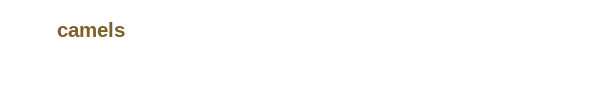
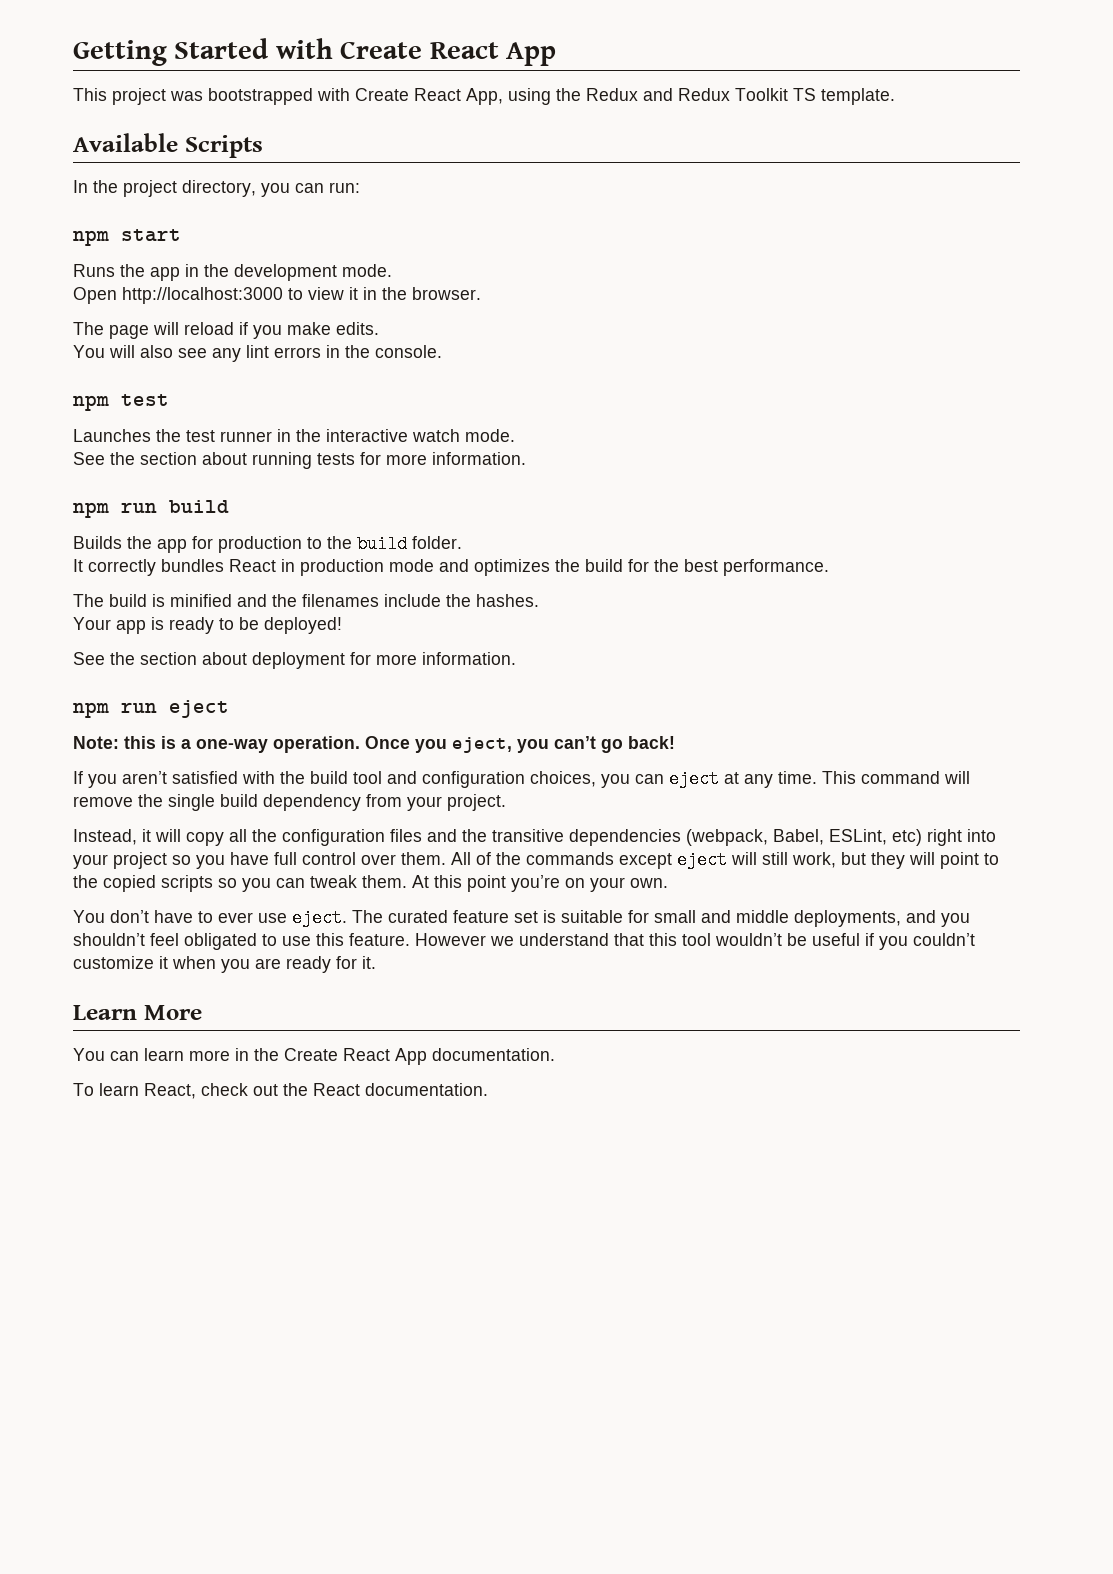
[57,22,125,37] camels -> [73,38,557,66] [73,88,895,105] [73,133,263,158] [73,180,360,197] [73,229,181,246] [73,264,392,281] [73,287,481,304] [73,322,379,339] [73,345,442,362] [73,394,169,411] [73,429,515,442] [73,452,526,469] [73,500,229,518] [73,535,462,553] [73,559,829,576] [73,594,539,607] [73,617,342,634] [73,652,516,669] [73,700,229,718] [73,736,675,753] [73,770,970,788] [73,794,506,811] [73,829,996,846] [73,851,999,869] [73,875,668,892] [73,909,970,927] [73,933,975,950] [73,956,376,973] [73,1005,202,1020] [73,1048,555,1065] [73,1083,488,1099] Getting Started with Create React App // This project was bootstrapped with Create React App, using the Redux and Redux Toolkit TS template. // Available Scripts // In the project directory, you can run: // npm start // Runs the app in the development mode. // Open http://localhost:3000 to view it in the browser. // The page will reload if you make edits. // You will also see any lint errors in the console. // npm test // Launches the test runner in the interactive watch mode. // See the section about running tests for more information. // npm run build // Builds the app for production to the build folder. // It correctly bundles React in production mode and optimizes the build for the best performance. // The build is minified and the filenames include the hashes. // Your app is ready to be deployed! // See the section about deployment for more information. // npm run eject // Note: this is a one-way operation. Once you eject, you can’t go back! // If you aren’t satisfied with the build tool and configuration choices, you can eject at any time. This command will remove the single build dependency from your project. // Instead, it will copy all the configuration files and the transitive dependencies (webpack, Babel, ESLint, etc) right into your project so you have full control over them. All of the commands except eject will still work, but they will point to the copied scripts so you can tweak them. At this point you’re on your own. // You don’t have to ever use eject. The curated feature set is suitable for small and middle deployments, and you shouldn’t feel obligated to use this feature. However we understand that this tool wouldn’t be useful if you couldn’t customize it when you are ready for it. // Learn More // You can learn more in the Create React App documentation. // To learn React, check out the React documentation.

